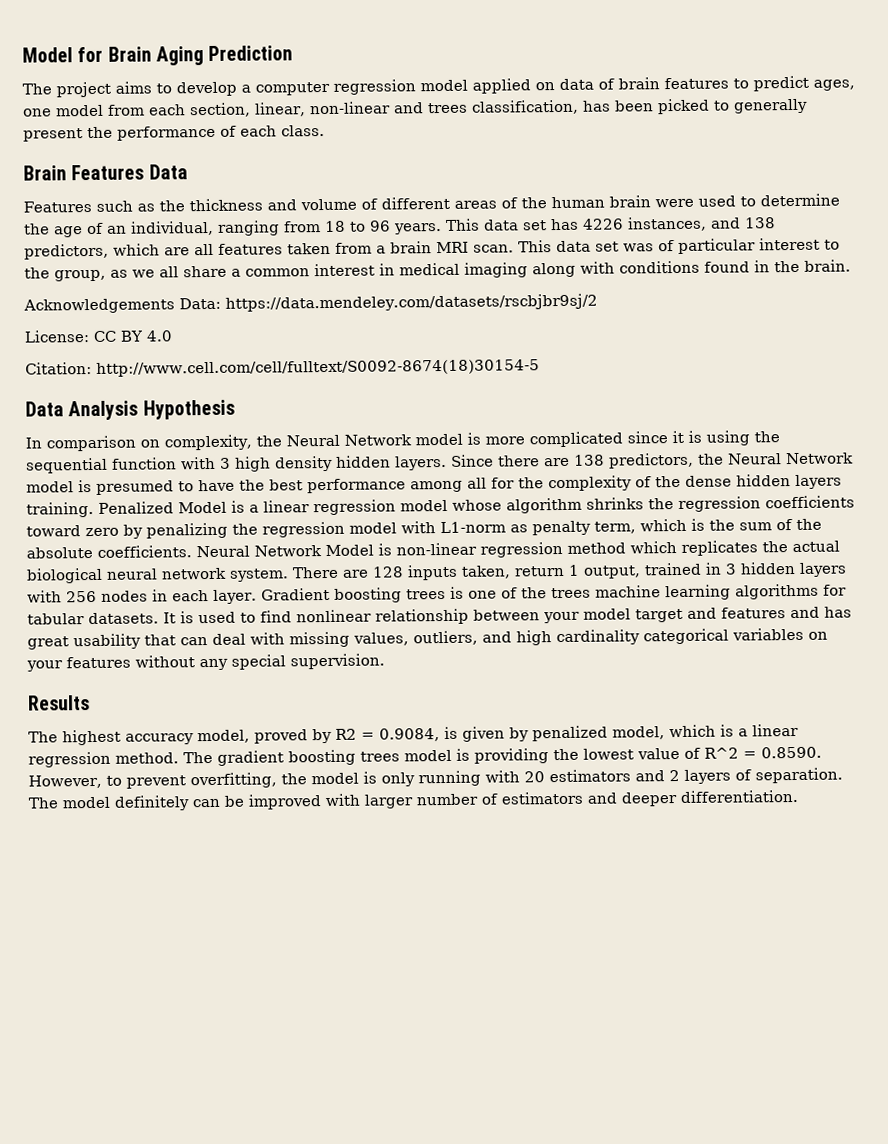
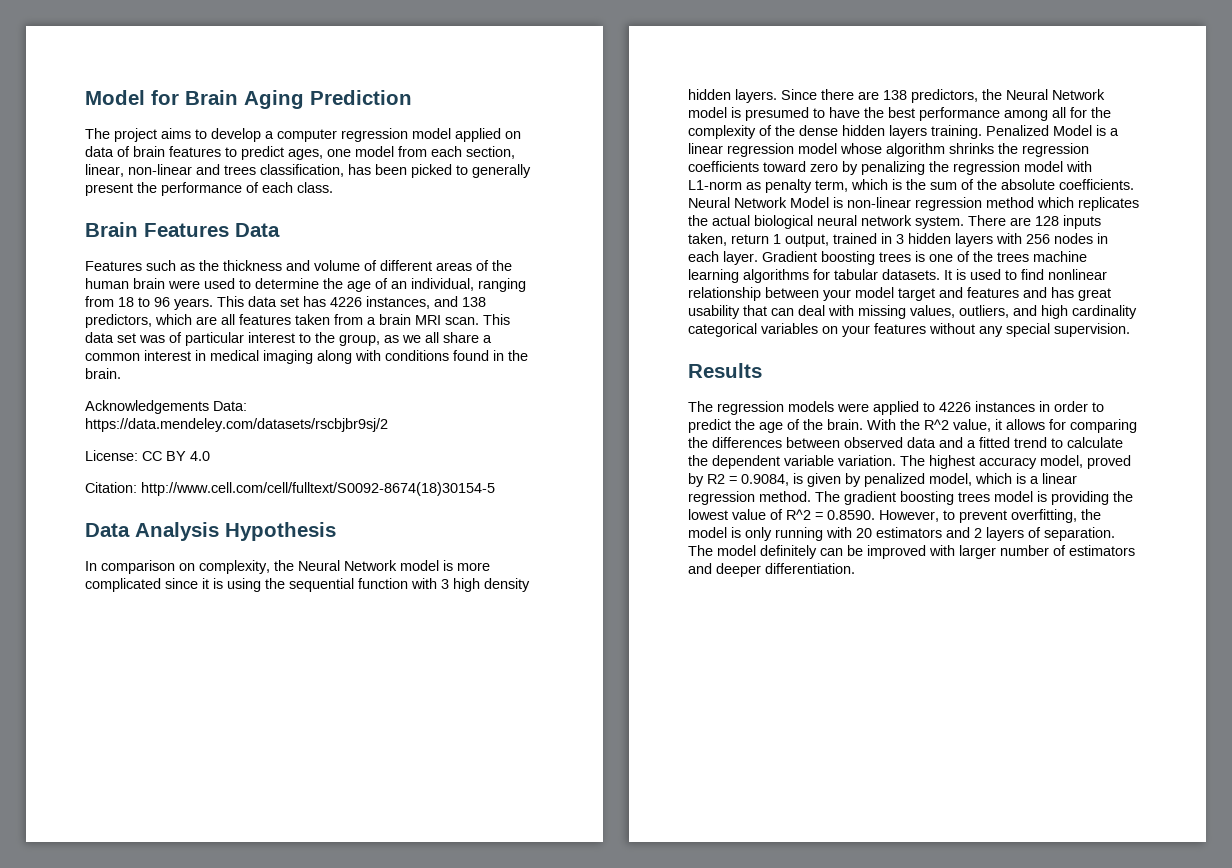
(58, 737) none -> [717,401,1104,415] [688,419,1137,433] [688,437,1123,448] [688,455,925,469] regression models were applied to 4226 instances in order to predict the age of the brain. With the R^2 value, it allows for comparing the differences between observed data and a fitted trend to calculate the dependent variable variation. The

